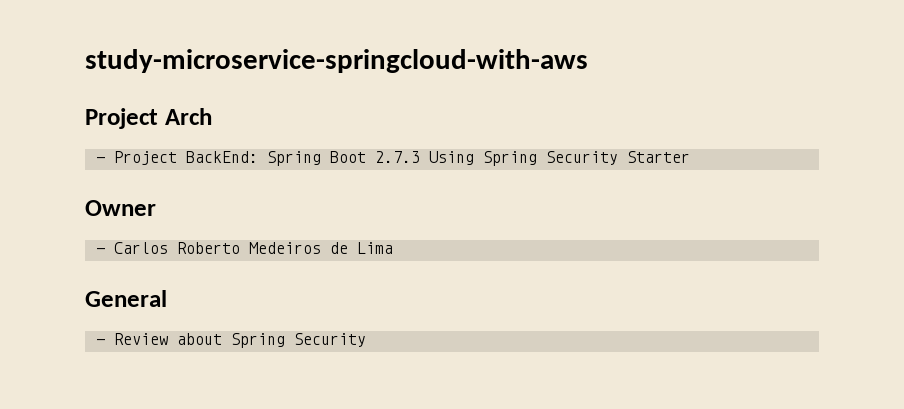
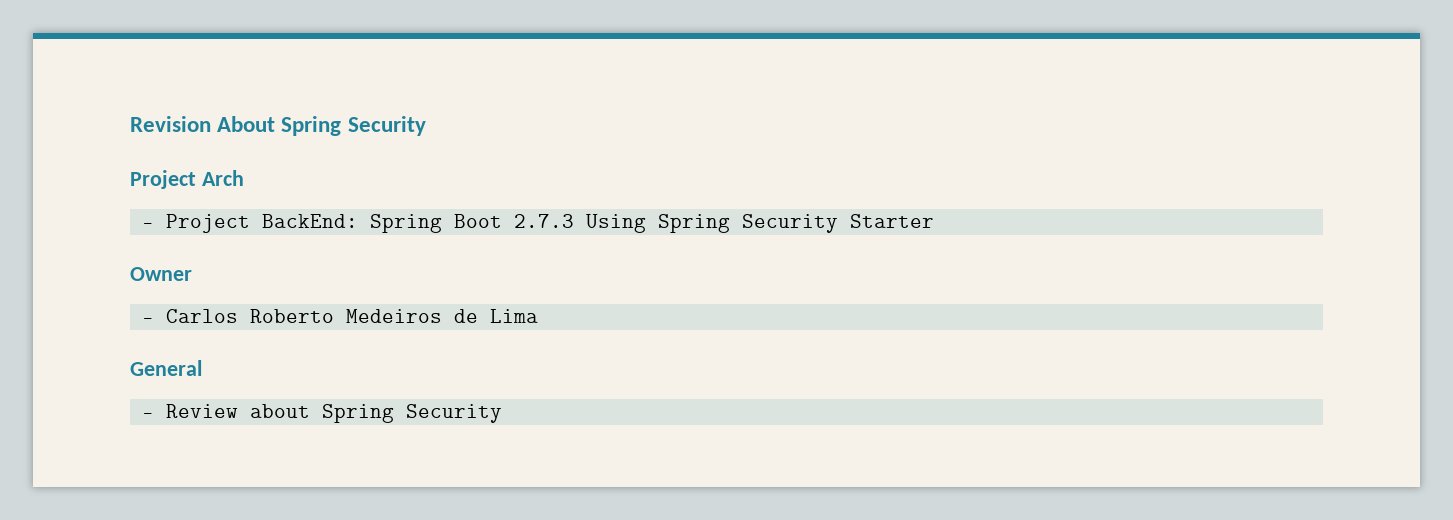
[85,49,588,73] study-microservice-springcloud-with-aws -> [130,116,426,136] Revision About Spring Security

